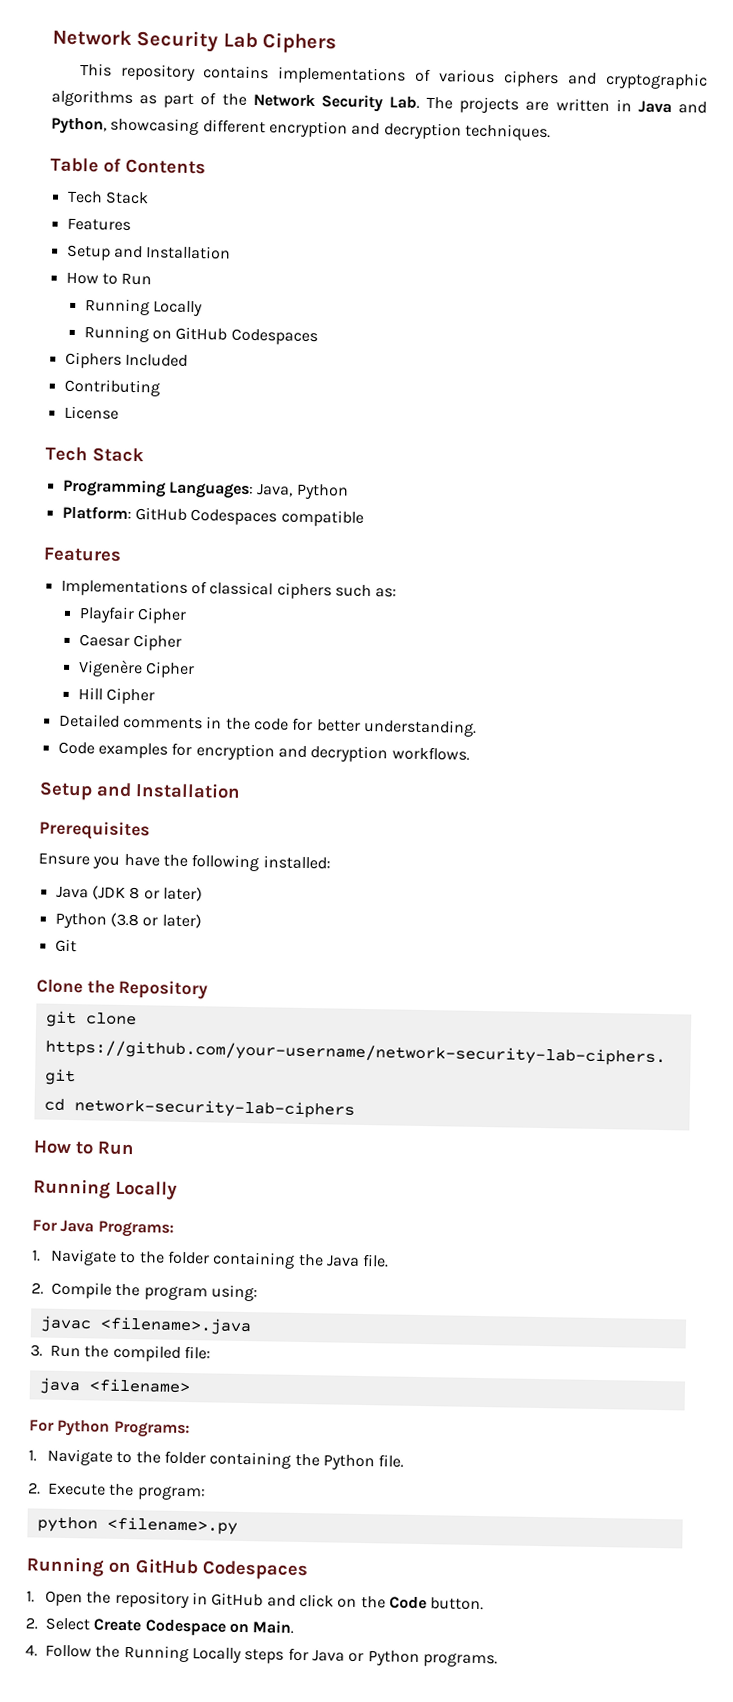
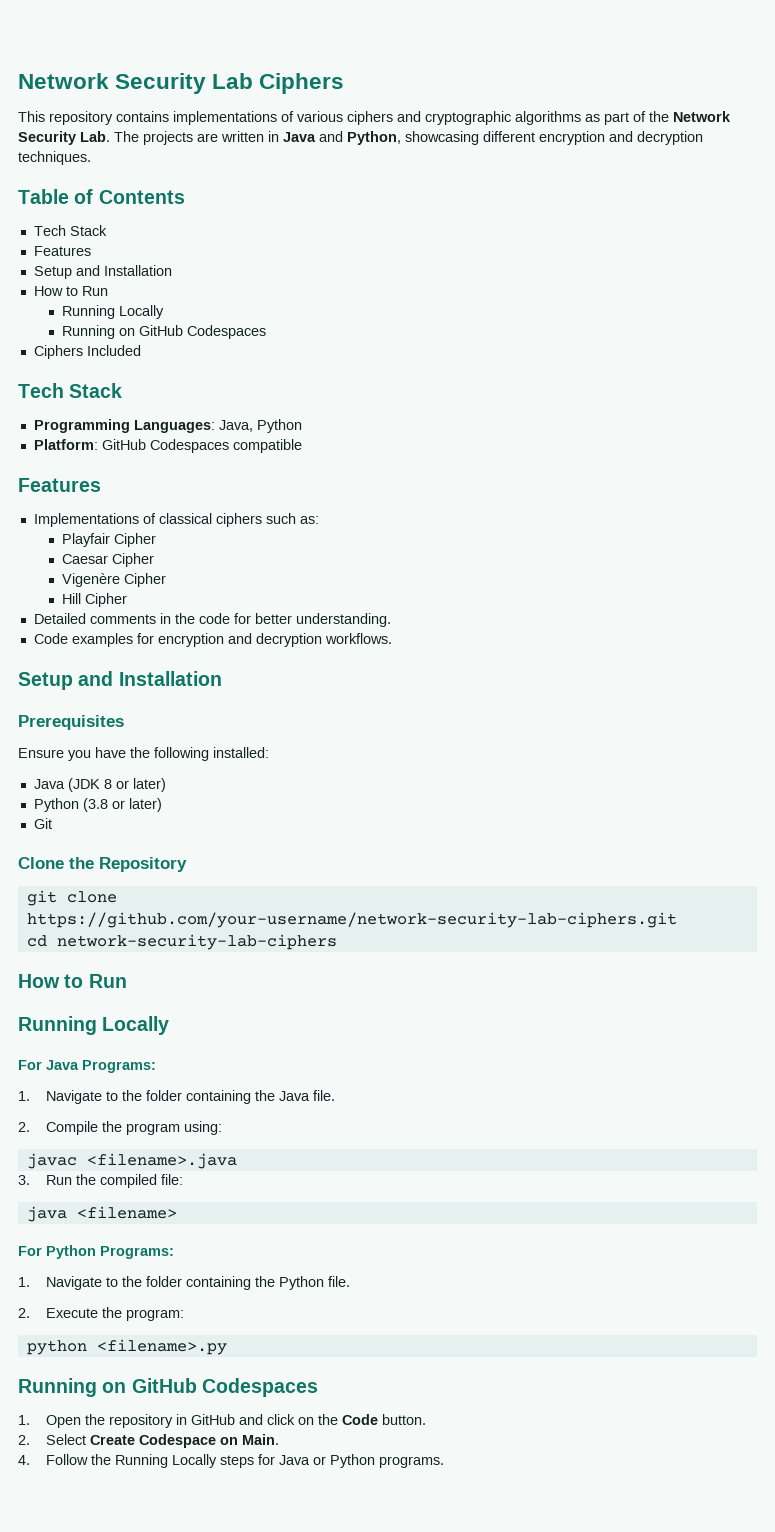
[63,378,160,397] [63,405,119,420] // Contributing // License -> (141, 350) none

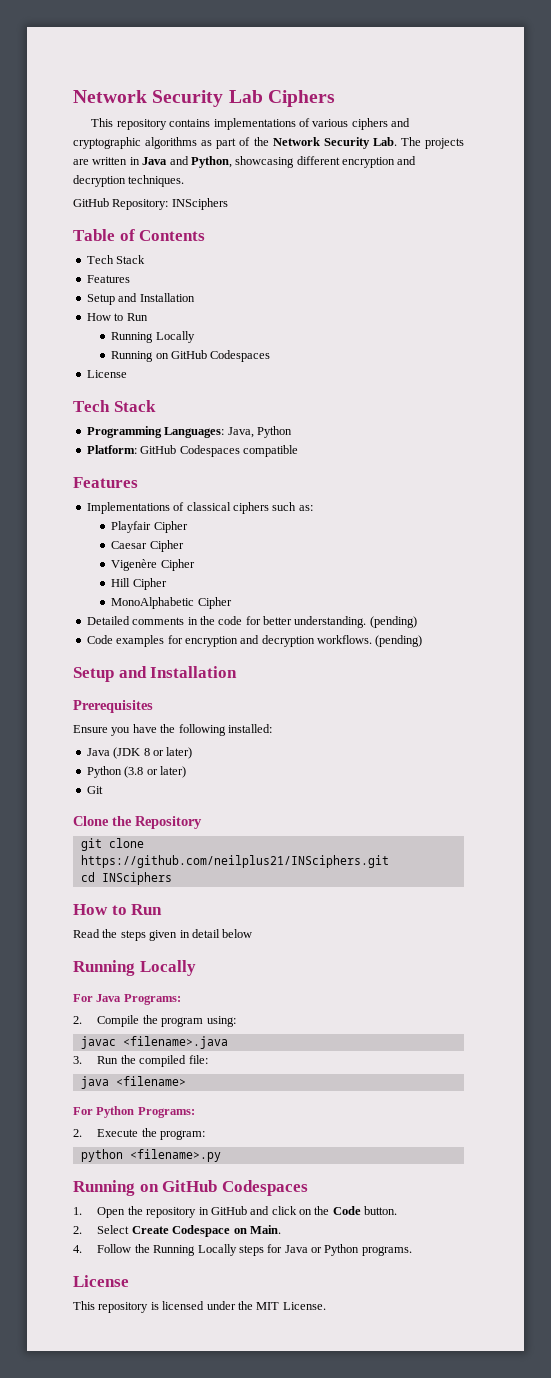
(91, 158) none -> [73,198,228,210] // GitHub Repository: INSciphers
[33,345,141,359] Ciphers Included -> [86,370,127,378] License
(127, 600) none -> [111,597,232,609] // MonoAlphabetic Cipher
(391, 620) none -> [369,616,417,628] (pending)
(392, 638) none -> [375,635,423,647] (pending)
[26,912,677,928] https://github.com/your-username/network-security-lab-ciphers.git -> [80,855,389,868] https://github.com/neilplus21/INSciphers.git
[56,934,337,950] [18,974,127,988] network-security-lab-ciphers // How to Run -> [101,872,172,885] [73,904,163,915] [73,929,253,941] INSciphers // How to Run // Read the steps given in detail below
[18,1090,335,1104] // 1. Navigate to the folder containing the Java file. -> (181, 999) none
[18,1276,350,1290] // 1. Navigate to the folder containing the Python file. -> (195, 1112) none
(444, 1462) none -> [73,1275,129,1287] [73,1301,326,1313] // License // This repository is licensed under the MIT License.

